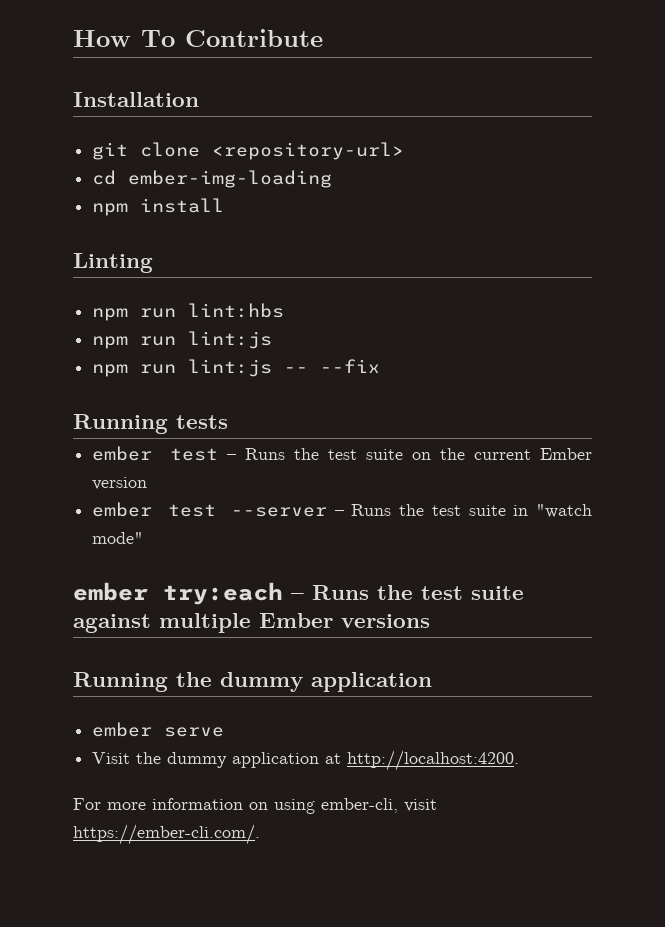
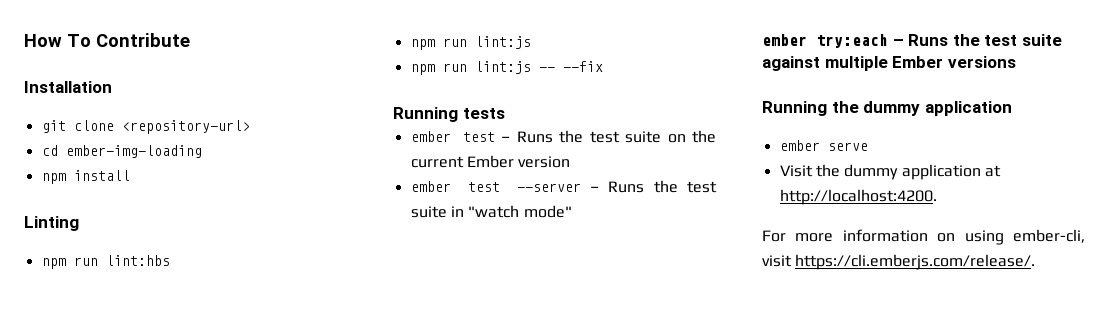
[73,824,260,845] https://ember-cli.com/. -> [795,254,1036,270] https://cli.emberjs.com/release/.

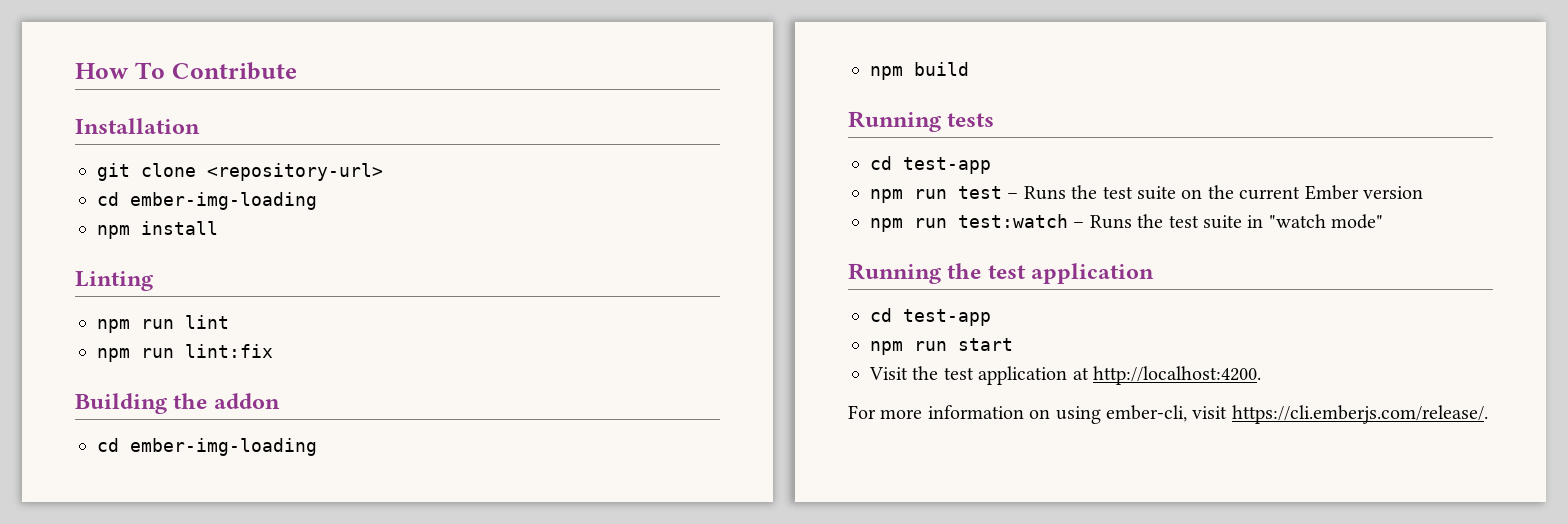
[105,255,170,266] [410,36,531,50] [410,61,603,75] [393,107,505,122] [410,131,451,142] lint:hbs // npm run lint:js // npm run lint:js -- --fix // Running tests // ember -> [185,315,229,329] [97,344,273,362] [75,393,280,414] [97,438,317,456] [870,62,969,80] [848,111,995,132] [870,156,991,174] [870,189,947,203] lint // npm run lint:fix // Building the addon // cd ember-img-loading // npm build // Running tests // cd test-app // npm run
[410,181,581,192] ember test --server -> [870,214,1068,232] npm run test:watch
[762,34,1062,48] [762,56,1016,71] [762,101,1012,116] [779,140,868,151] ember try:each – Runs the test suite against multiple Ember versions // Running the dummy application // ember serve -> [848,263,1155,284] [870,308,991,326] [870,338,1013,355] Running the test application // cd test-app // npm run start
[844,164,899,180] dummy -> [943,367,974,380] test

